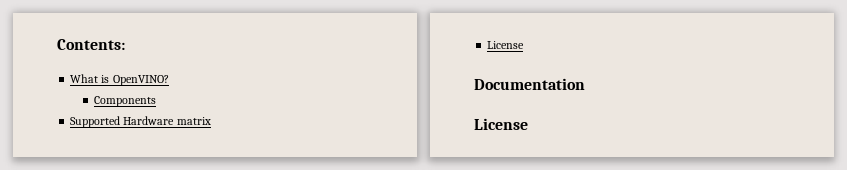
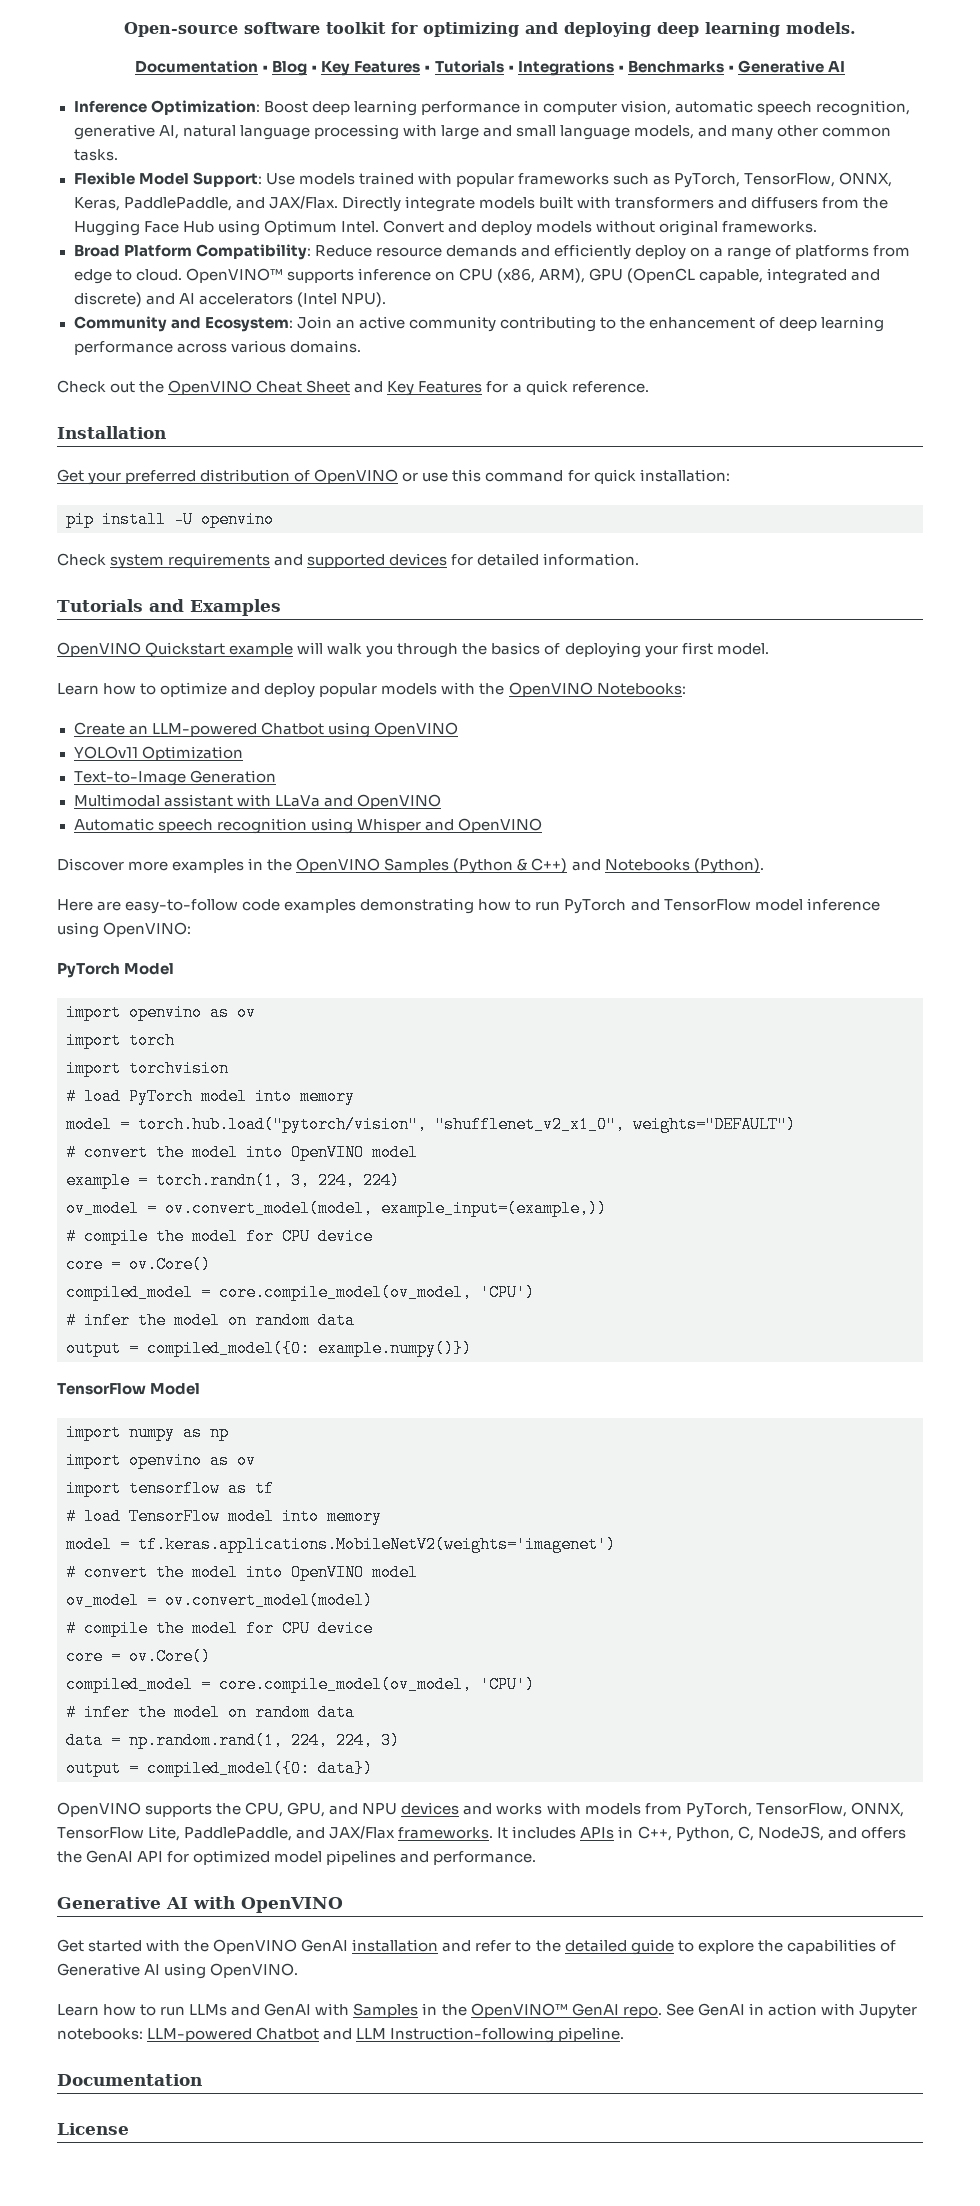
[57,39,125,50] [70,74,169,86] [93,96,156,107] [70,116,211,128] [487,41,525,49] Contents: // What is OpenVINO? // Components // Supported Hardware matrix // License -> [124,22,856,37] [135,60,845,76] [73,100,911,116] [73,124,892,140] [73,149,118,161] [73,172,893,188] [73,196,889,212] [73,220,818,236] [73,244,911,260] [73,268,881,284] [73,292,386,307] [73,316,885,332] [73,340,361,355] [57,380,649,396] [57,426,166,439] [57,469,730,485] [66,511,274,528] [57,553,640,569] [57,599,281,616] [57,642,769,658] [57,682,686,698] [73,722,458,738] [73,746,243,761] [73,770,276,786] [73,794,441,809] [73,818,542,834] [57,858,764,874] [57,898,880,914] [57,922,192,938] [57,962,175,978] [66,1004,256,1021] [66,1032,175,1049] [66,1060,229,1077] [66,1088,355,1105] [66,1116,796,1133] [66,1144,418,1161] [66,1172,400,1189] [66,1200,607,1217] [66,1228,373,1245] [66,1256,211,1273] [66,1284,535,1301] [66,1312,355,1329] [66,1340,472,1357] [57,1383,201,1395] [66,1424,229,1441] [66,1452,256,1469] [66,1480,274,1497] [66,1508,382,1525] [66,1536,616,1553] [66,1564,418,1581] [66,1592,373,1609] [66,1620,373,1637] [66,1648,211,1665] [66,1676,535,1693] [66,1704,355,1721] [66,1732,400,1749] [66,1760,373,1777] [57,1802,904,1818] [57,1826,906,1842] [57,1850,537,1865] [57,1896,343,1913] [57,1939,896,1955] [57,1963,299,1979] [57,2003,917,2019] [57,2027,625,2043] Open-source software toolkit for optimizing and deploying deep learning models. // Documentation • Blog • Key Features • Tutorials • Integrations • Benchmarks • Generative AI // Inference Optimization: Boost deep learning performance in computer vision, automatic speech recognition, generative AI, natural language processing with large and small language models, and many other common tasks. // Flexible Model Support: Use models trained with popular frameworks such as PyTorch, TensorFlow, ONNX, Keras, PaddlePaddle, and JAX/Flax. Directly integrate models built with transformers and diffusers from the Hugging Face Hub using Optimum Intel. Convert and deploy models without original frameworks. // Broad Platform Compatibility: Reduce resource demands and efficiently deploy on a range of platforms from edge to cloud. OpenVINO™ supports inference on CPU (x86, ARM), GPU (OpenCL capable, integrated and discrete) and AI accelerators (Intel NPU). // Community and Ecosystem: Join an active community contributing to the enhancement of deep learning performance across various domains. // Check out the OpenVINO Cheat Sheet and Key Features for a quick reference. // Installation // Get your preferred distribution of OpenVINO or use this command for quick installation: // pip install -U openvino // Check system requirements and supported devices for detailed information. // Tutorials and Examples // OpenVINO Quickstart example will walk you through the basics of deploying your first model. // Learn how to optimize and deploy popular models with the OpenVINO Notebooks: // Create an LLM-powered Chatbot using OpenVINO // YOLOv11 Optimization // Text-to-Image Generation // Multimodal assistant with LLaVa and OpenVINO // Automatic speech recognition using Whisper and OpenVINO // Discover more examples in the OpenVINO Samples (Python & C++) and Notebooks (Python). // Here are easy-to-follow code examples demonstrating how to run PyTorch and TensorFlow model inference using OpenVINO: // PyTorch Model // import openvino as ov // import torch // import torchvision // # load PyTorch model into memory // model = torch.hub.load("pytorch/vision", "shufflenet_v2_x1_0", weights="DEFAULT") // # convert the model into OpenVINO model // example = torch.randn(1, 3, 224, 224) // ov_model = ov.convert_model(model, example_input=(example,)) // # compile the model for CPU device // core = ov.Core() // compiled_model = core.compile_model(ov_model, 'CPU') // # infer the model on random data // output = compiled_model({0: example.numpy()}) // TensorFlow Model // import numpy as np // import openvino as ov // import tensorflow as tf // # load TensorFlow model into memory // model = tf.keras.applications.MobileNetV2(weights='imagenet') // # convert the model into OpenVINO model // ov_model = ov.convert_model(model) // # compile the model for CPU device // core = ov.Core() // compiled_model = core.compile_model(ov_model, 'CPU') // # infer the model on random data // data = np.random.rand(1, 224, 224, 3) // output = compiled_model({0: data}) // OpenVINO supports the CPU, GPU, and NPU devices and works with models from PyTorch, TensorFlow, ONNX, TensorFlow Lite, PaddlePaddle, and JAX/Flax frameworks. It includes APIs in C++, Python, C, NodeJS, and offers the GenAI API for optimized model pipelines and performance. // Generative AI with OpenVINO // Get started with the OpenVINO GenAI installation and refer to the detailed guide to explore the capabilities of Generative AI using OpenVINO. // Learn how to run LLMs and GenAI with Samples in the OpenVINO™ GenAI repo. See GenAI in action with Jupyter notebooks: LLM-powered Chatbot and LLM Instruction-following pipeline.

